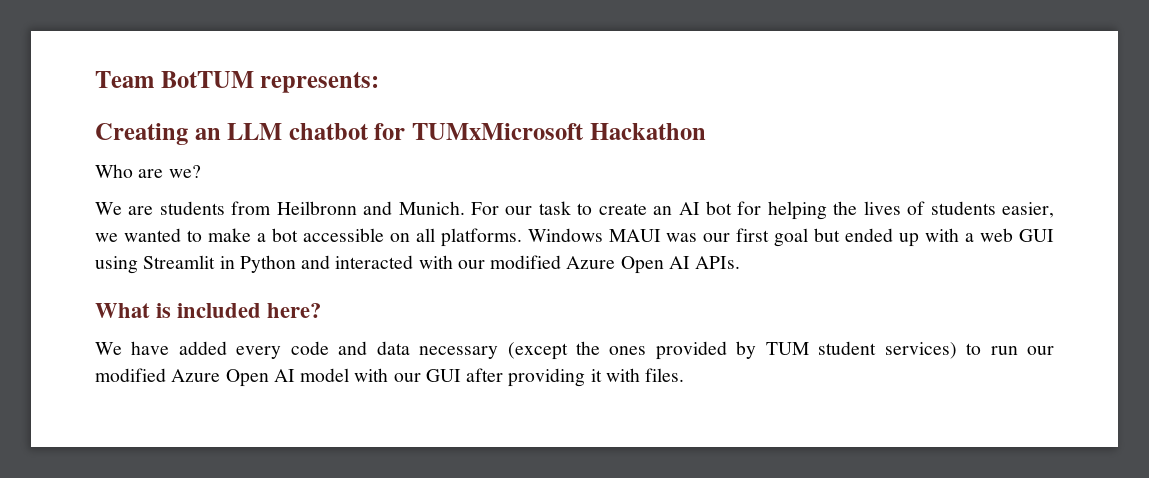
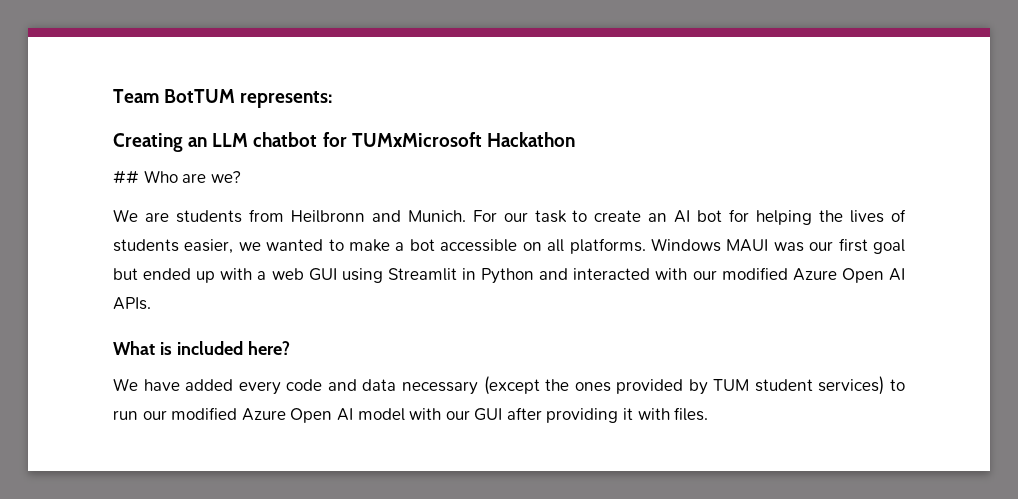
(706, 131) none -> [113,170,139,184] ##

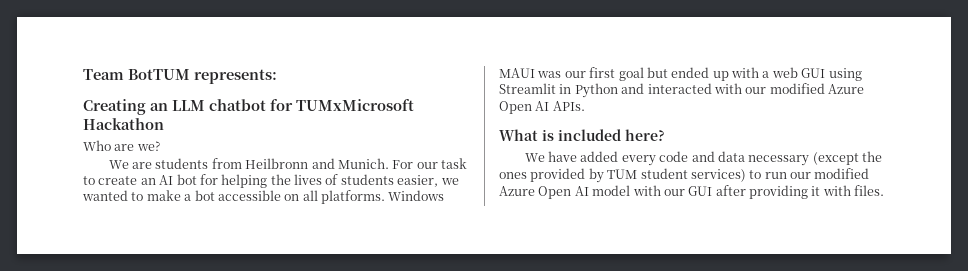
[113,170,139,184] ## -> (164, 124) none

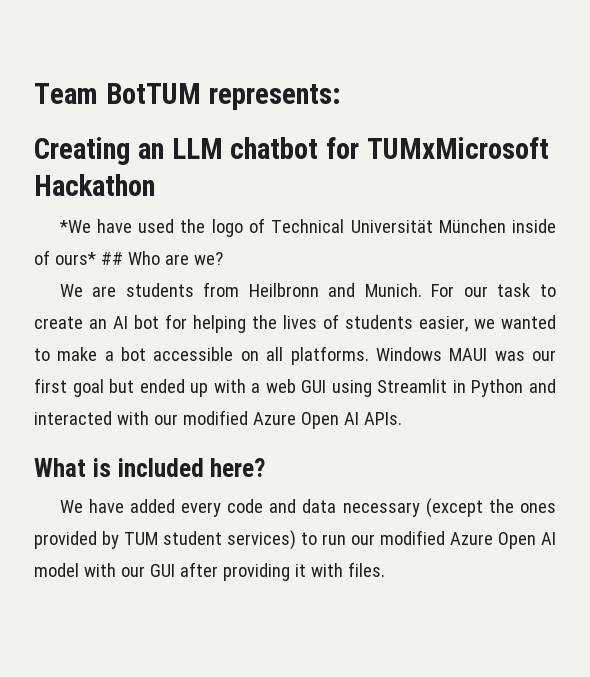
(164, 124) none -> [58,218,557,237] [34,250,123,265] *We have used the logo of Technical Universität München inside of ours* ##

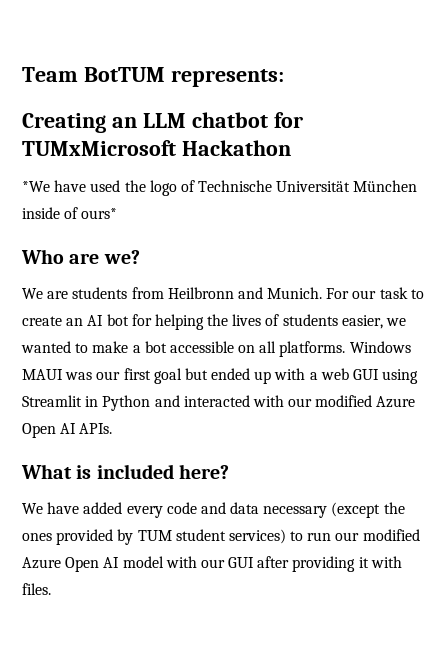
[271,219,345,233] Technical -> [198,180,273,192] Technische
[100,252,123,265] ## -> (118, 213) //

